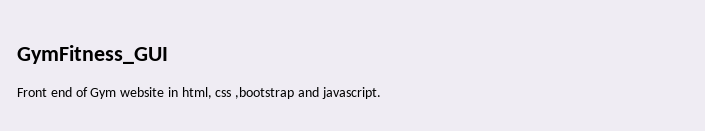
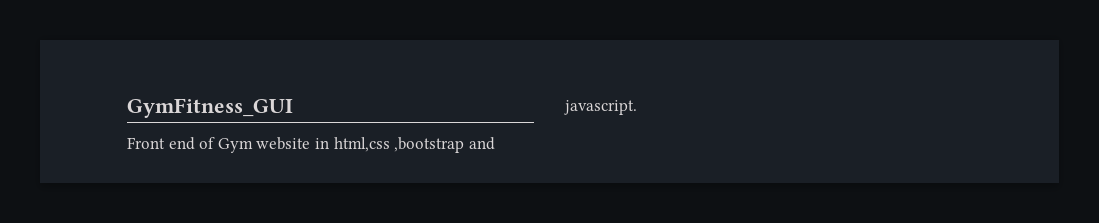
[181,87,232,99] html, css -> [333,137,390,152] html,css

